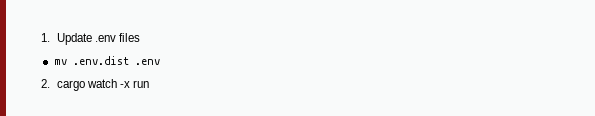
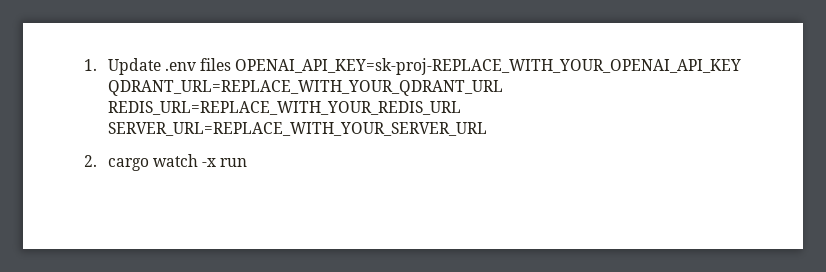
[53,56,160,65] // mv .env.dist .env -> [235,58,742,75] [107,80,503,96] [107,101,461,115] [107,122,487,136] OPENAI_API_KEY=sk-proj-REPLACE_WITH_YOUR_OPENAI_API_KEY QDRANT_URL=REPLACE_WITH_YOUR_QDRANT_URL REDIS_URL=REPLACE_WITH_YOUR_REDIS_URL SERVER_URL=REPLACE_WITH_YOUR_SERVER_URL

